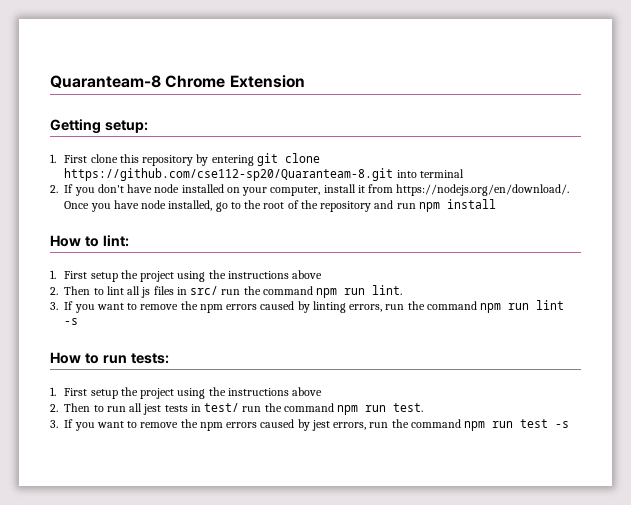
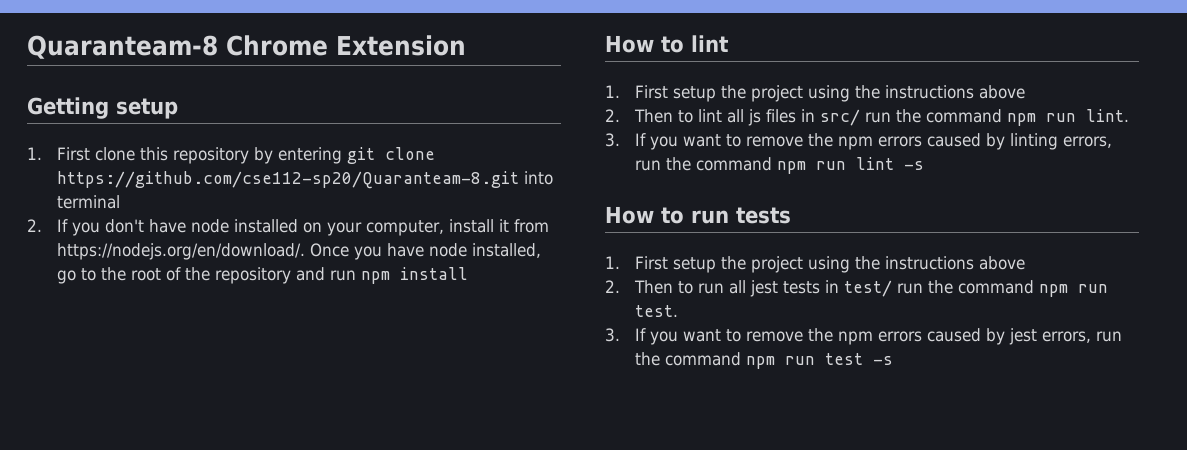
[104,120,148,133] setup: -> [116,98,178,119] setup
[102,235,129,247] lint: -> [691,35,729,52] lint
[130,353,169,364] tests: -> [736,207,791,224] tests

